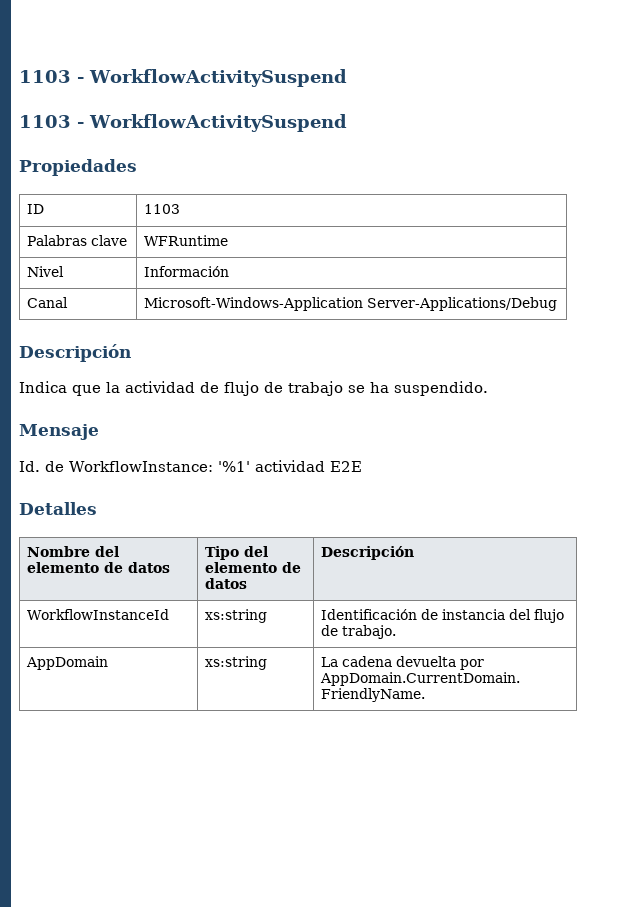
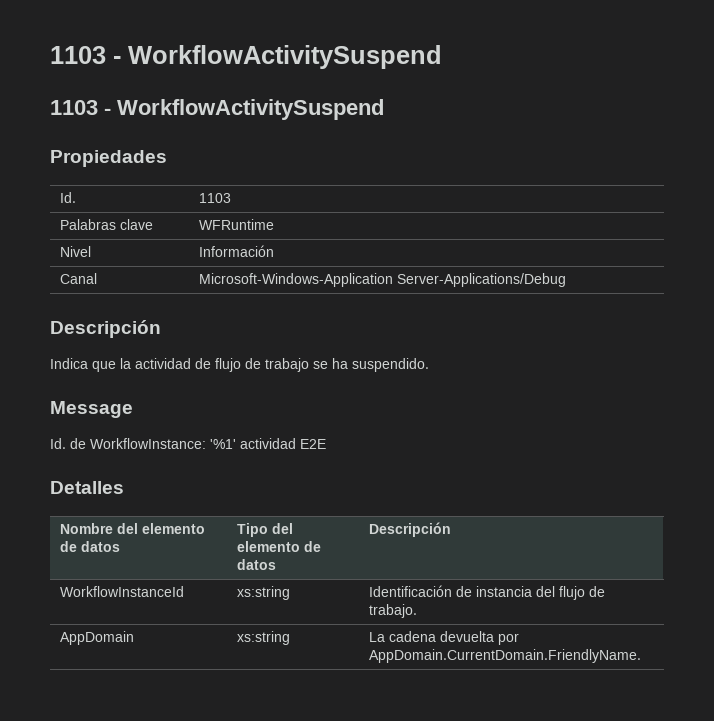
[26,204,44,214] ID -> [59,192,76,203] Id.
[19,424,99,440] Mensaje -> [50,401,133,418] Message

